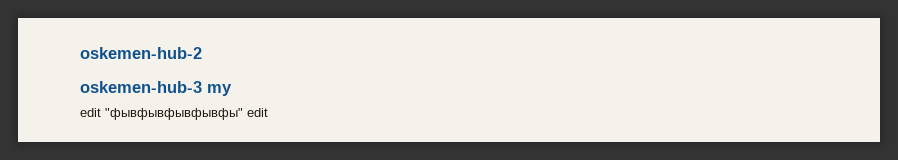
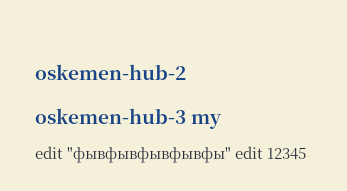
(268, 112) none -> [267,147,307,160] 12345

